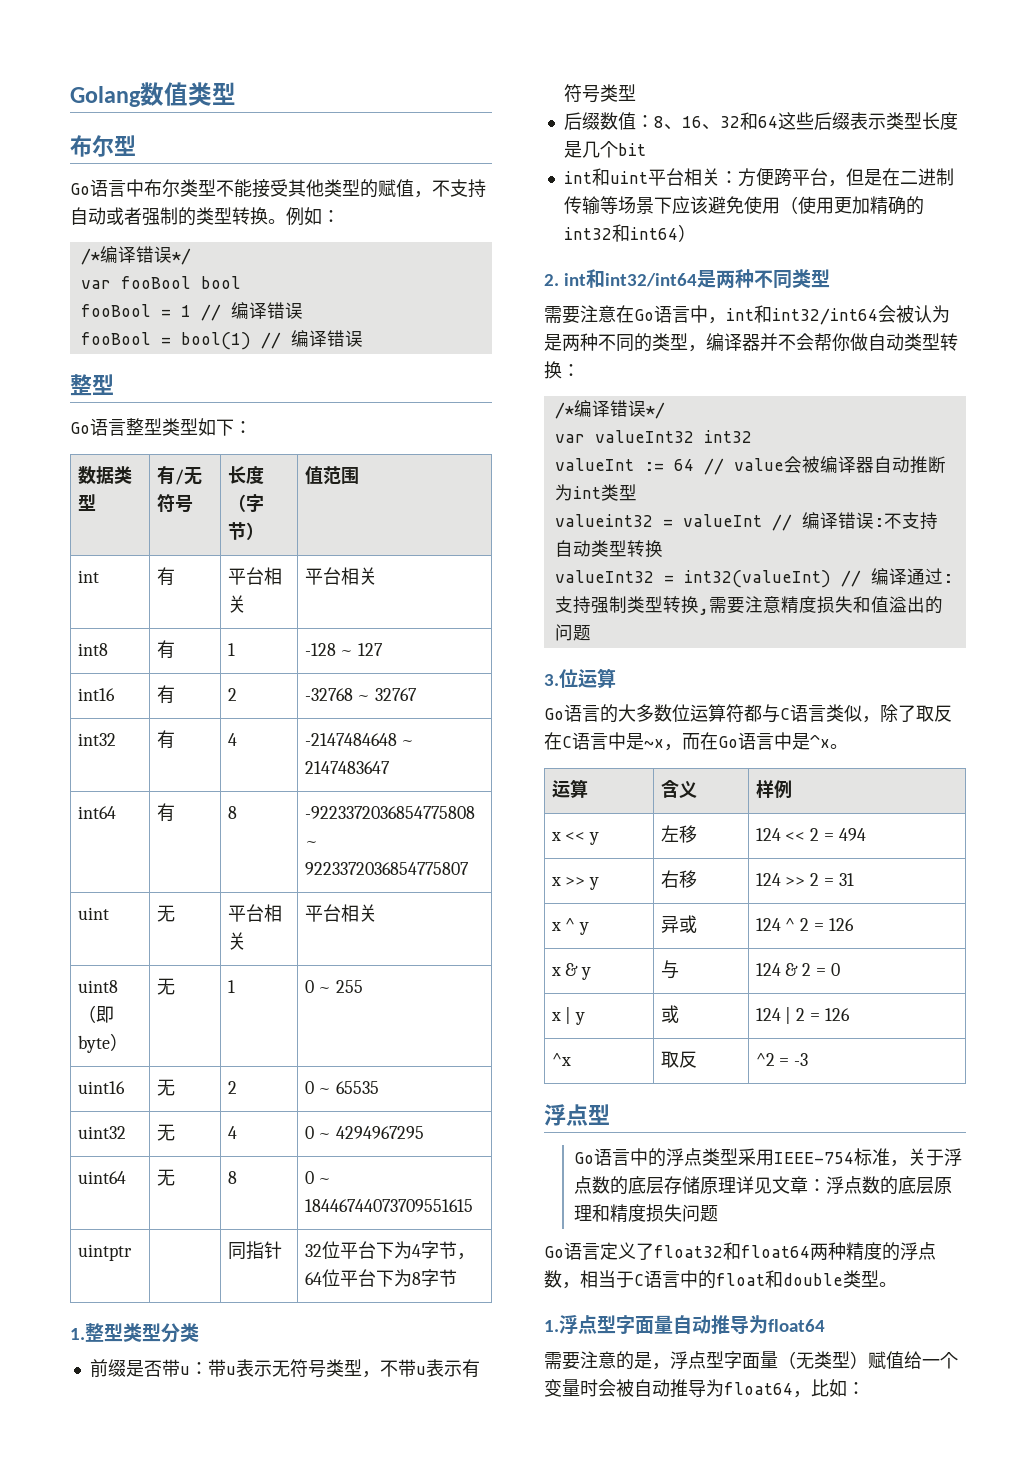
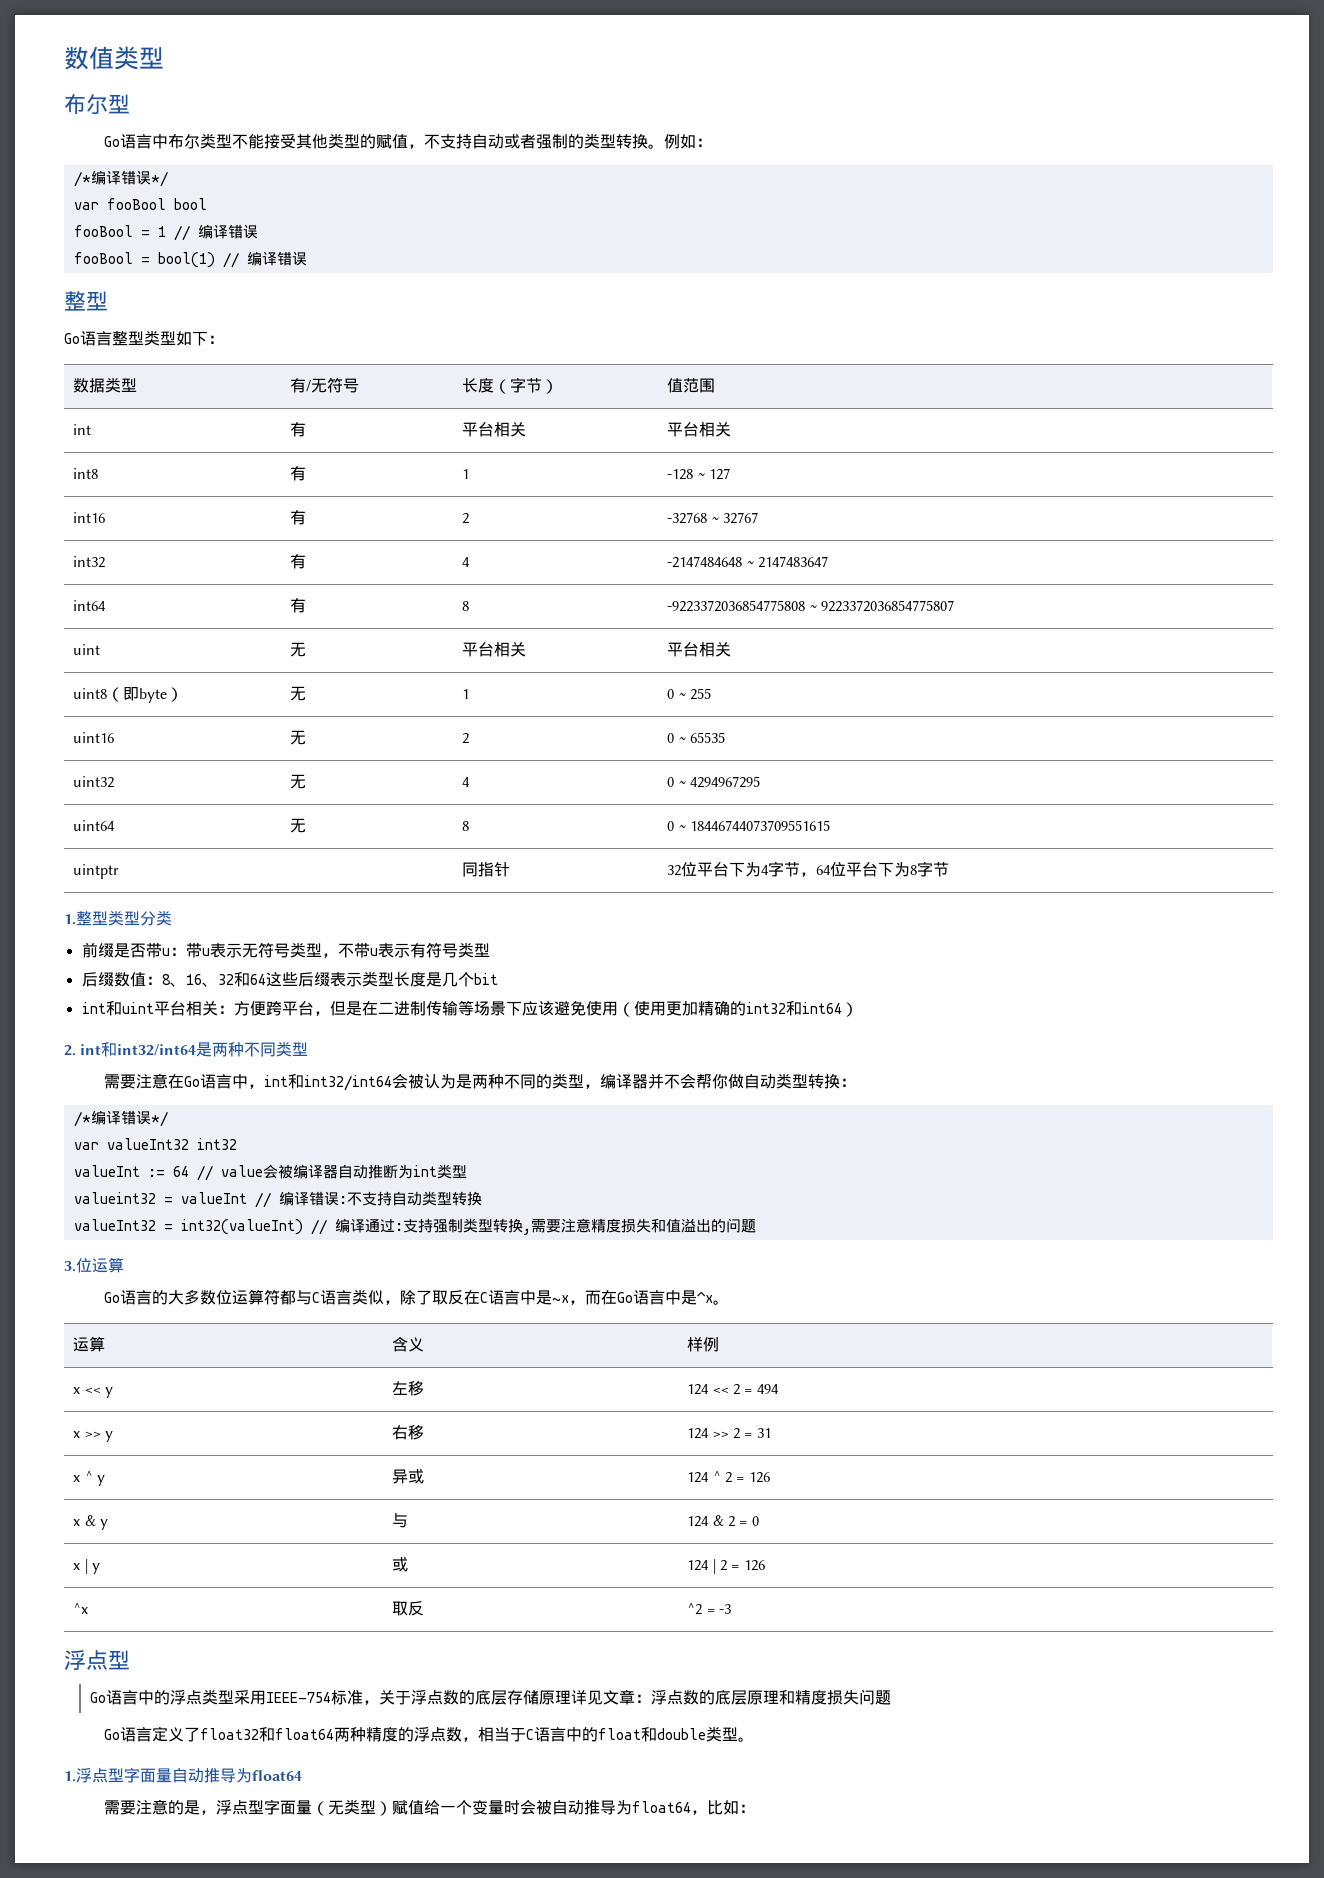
[70,86,141,107] Golang -> (64, 58) none

